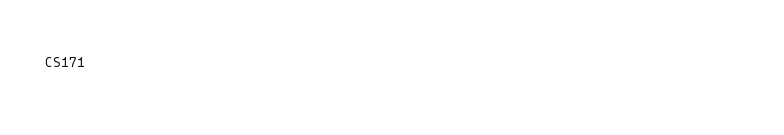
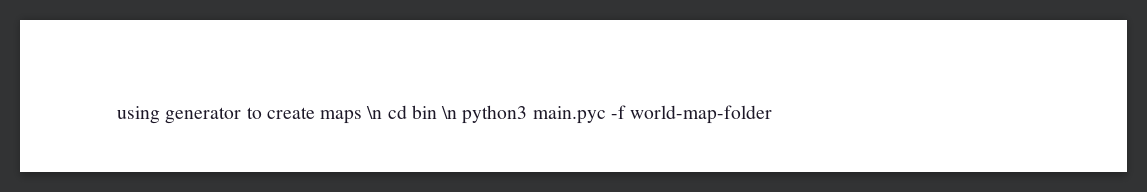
[45,57,85,67] CS171 -> [117,105,773,124] using generator to create maps \n cd bin \n python3 main.pyc -f world-map-folder

